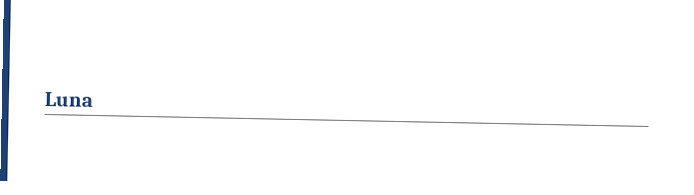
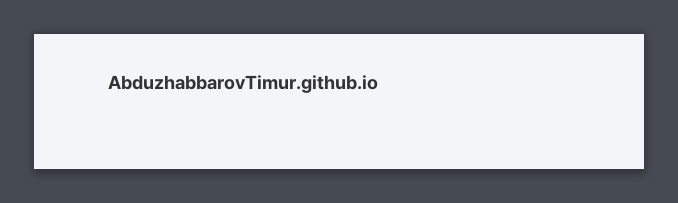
[44,91,94,107] Luna -> [108,75,378,93] AbduzhabbarovTimur.github.io

